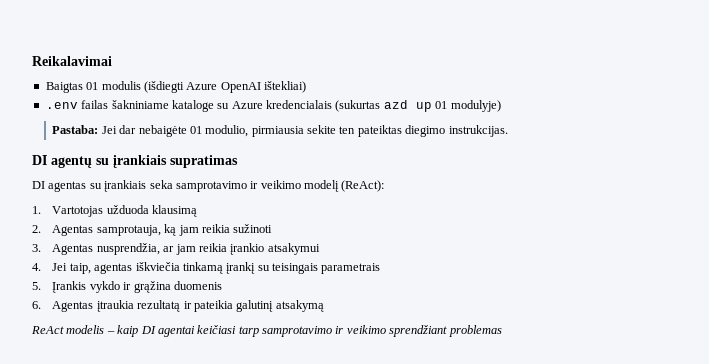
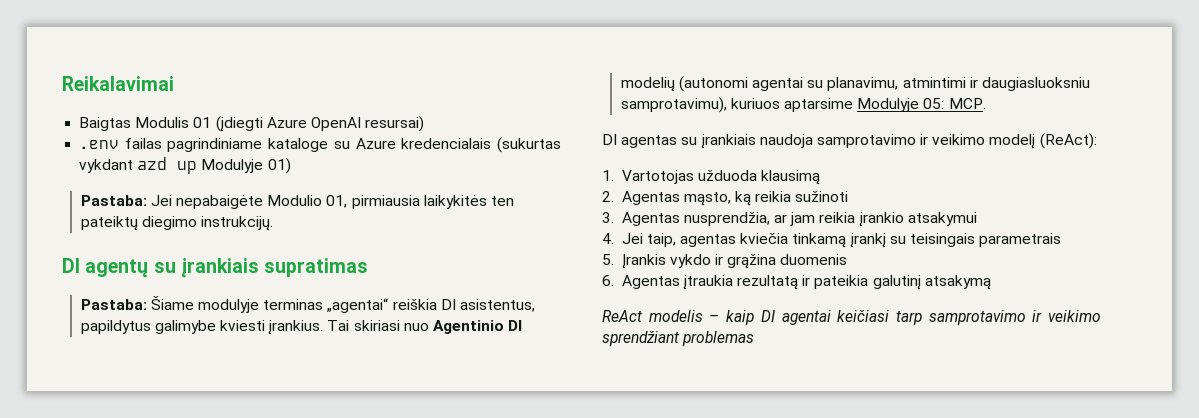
[86,81,184,93] 01 modulis (išdiegti -> [135,116,263,132] Modulis 01 (įdiegti
[264,81,306,93] ištekliai) -> [365,116,425,132] resursai)
[111,100,169,109] šakniniame -> [167,138,263,152] pagrindiniame
(381, 106) none -> [79,159,134,173] vykdant
[435,100,501,112] 01 modulyje) -> [201,158,291,174] Modulyje 01)
[119,125,508,137] dar nebaigėte 01 modulio, pirmiausia sekite ten pateiktas diegimo instrukcijas. -> [176,195,514,209] [80,216,274,231] nepabaigėte Modulio 01, pirmiausia laikykitės ten pateiktų diegimo instrukcijų.
(238, 161) none -> [80,296,535,313] [80,320,523,335] [620,76,1090,92] [620,97,986,113] // Pastaba: Šiame modulyje terminas „agentai“ reiškia DI asistentus, papildytus galimybe kviesti įrankius. Tai skiriasi nuo Agentinio DI modelių (autonomi agentai su planavimu, atmintimi ir daugiasluoksniu samprotavimu), kuriuos aptarsime Modulyje 05: MCP.
[149,180,173,189] seka -> [759,134,813,148] naudoja
[96,224,199,236] samprotauja, ką jam -> [683,191,752,206] mąsto, ką
[135,262,180,271] iškviečia -> [740,233,789,244] kviečia

